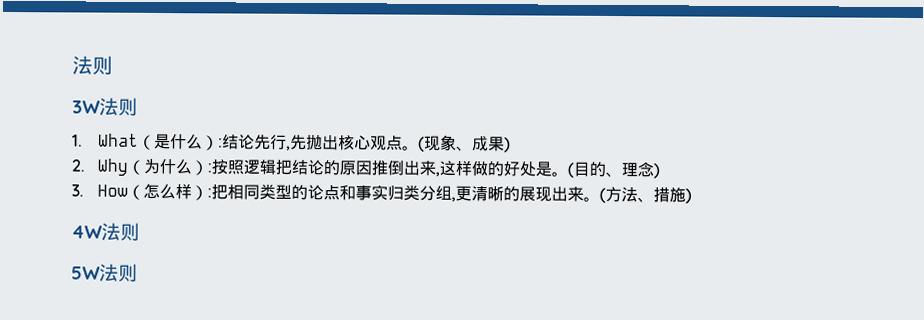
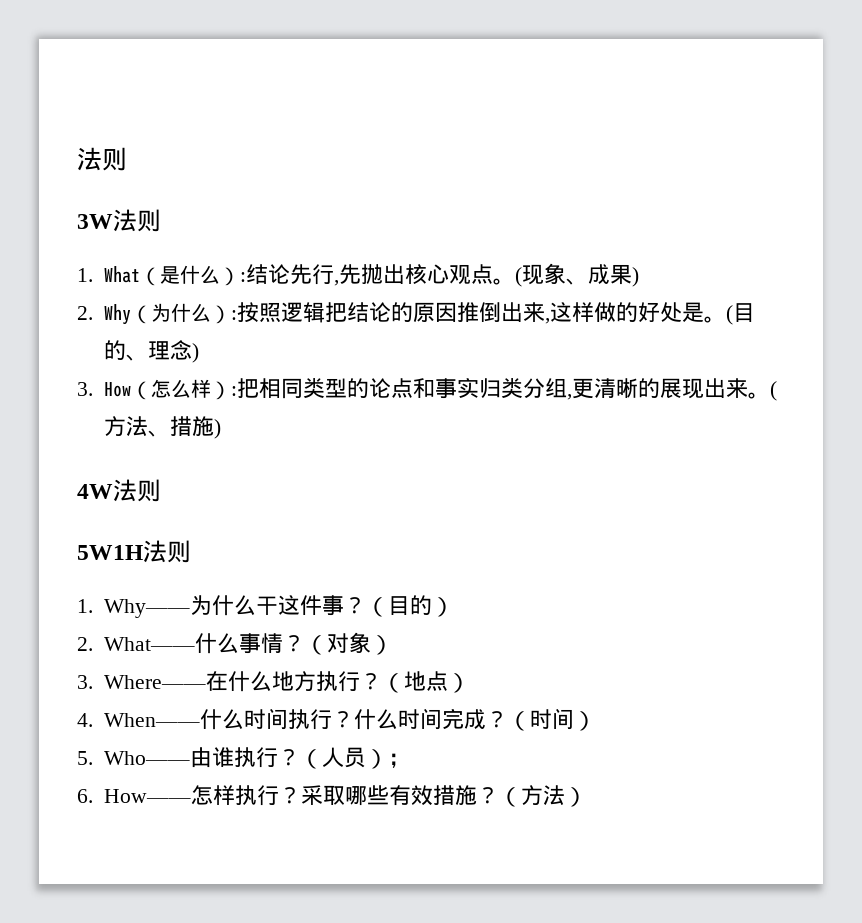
[71,263,138,282] 5W法则 -> [77,540,191,563] [77,595,454,618] [77,632,393,655] [77,671,470,693] [77,708,596,731] [77,747,410,769] [77,785,587,807] 5W1H法则 // 1. Why——为什么干这件事？（目的） // 2. What——什么事情？（对象） // 3. Where——在什么地方执行？（地点） // 4. When——什么时间执行？什么时间完成？（时间） // 5. Who——由谁执行？（人员）； // 6. How——怎样执行？采取哪些有效措施？（方法）

